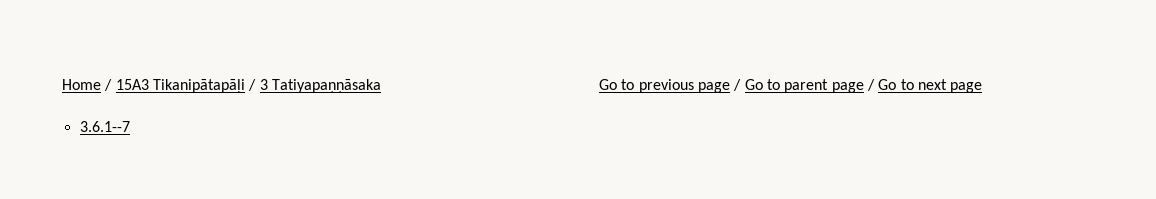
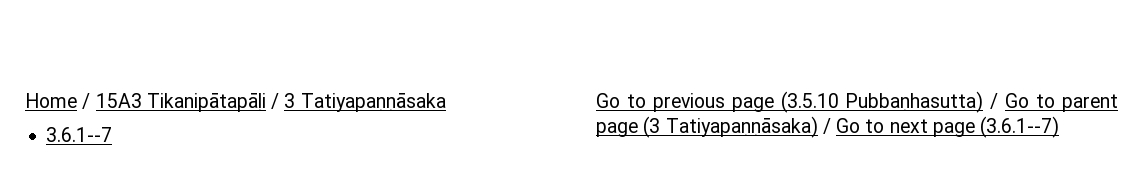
(730, 87) none -> [780,91,984,113] (3.5.10 Pubbaṇhasutta)
(864, 87) none -> [643,116,818,138] (3 Tatiyapaṇṇāsaka)
(983, 87) none -> [980,116,1060,138] (3.6.1--7)

